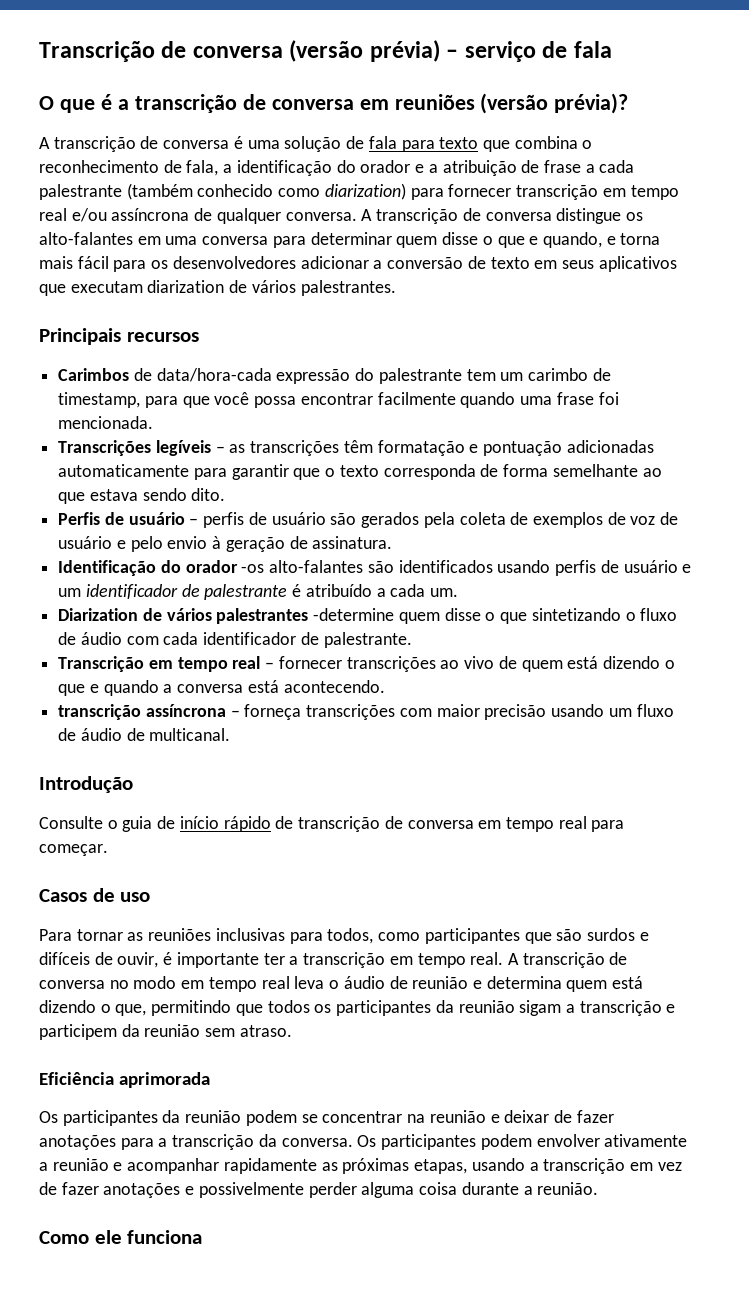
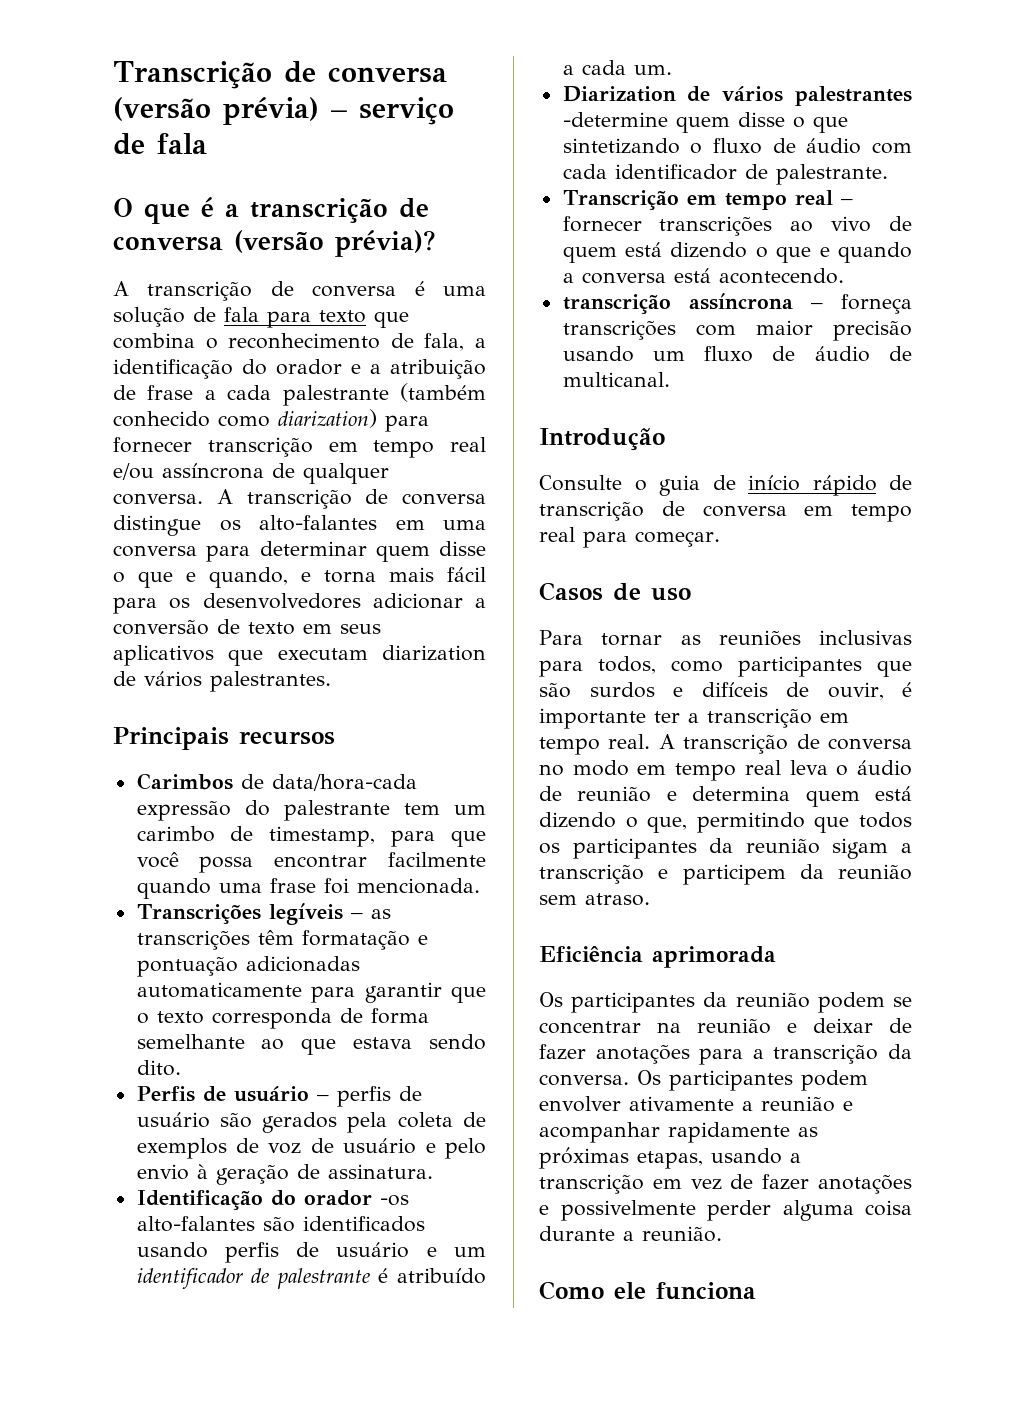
[359,94,475,110] em reuniões -> (223, 243) none

